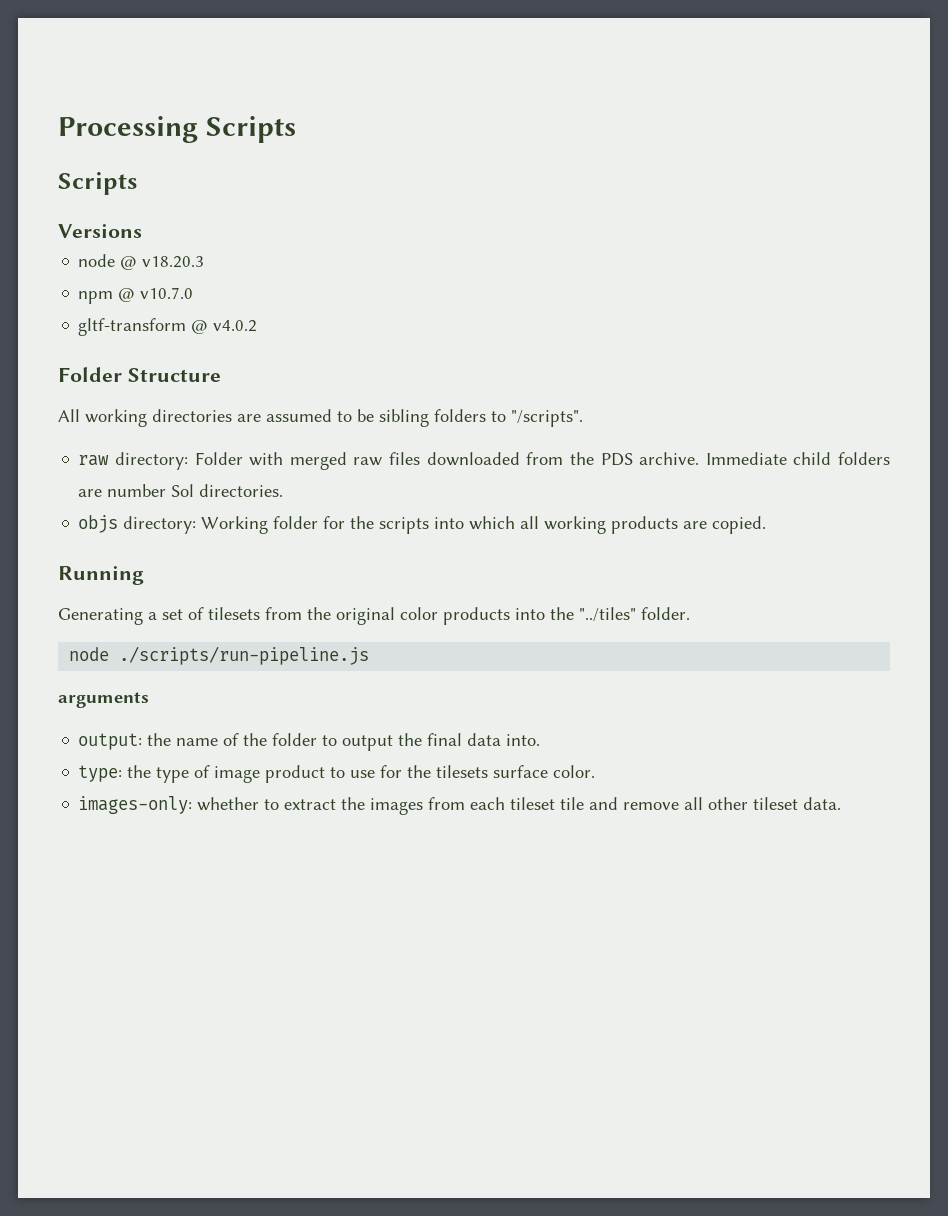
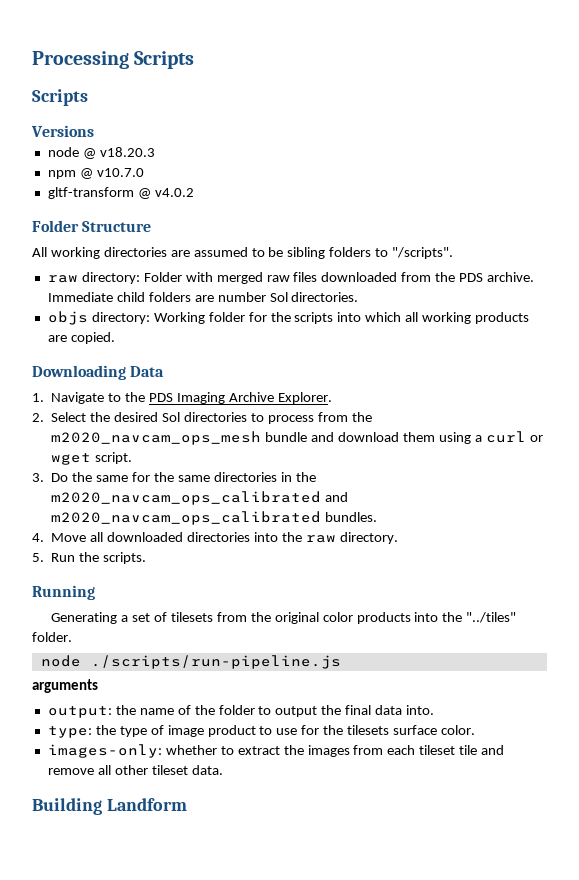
(767, 525) none -> [32,365,165,380] [32,392,332,404] [32,412,372,424] [51,431,543,445] [51,452,133,465] [32,472,316,482] [51,491,349,505] [51,511,378,525] [32,532,398,544] [32,552,147,564] // Downloading Data // 1. Navigate to the PDS Imaging Archive Explorer. // 2. Select the desired Sol directories to process from the m2020_navcam_ops_mesh bundle and download them using a curl or wget script. // 3. Do the same for the same directories in the m2020_navcam_ops_calibrated and m2020_navcam_ops_calibrated bundles. // 4. Move all downloaded directories into the raw directory. // 5. Run the scripts.
(842, 803) none -> [32,798,187,815] // Building Landform

